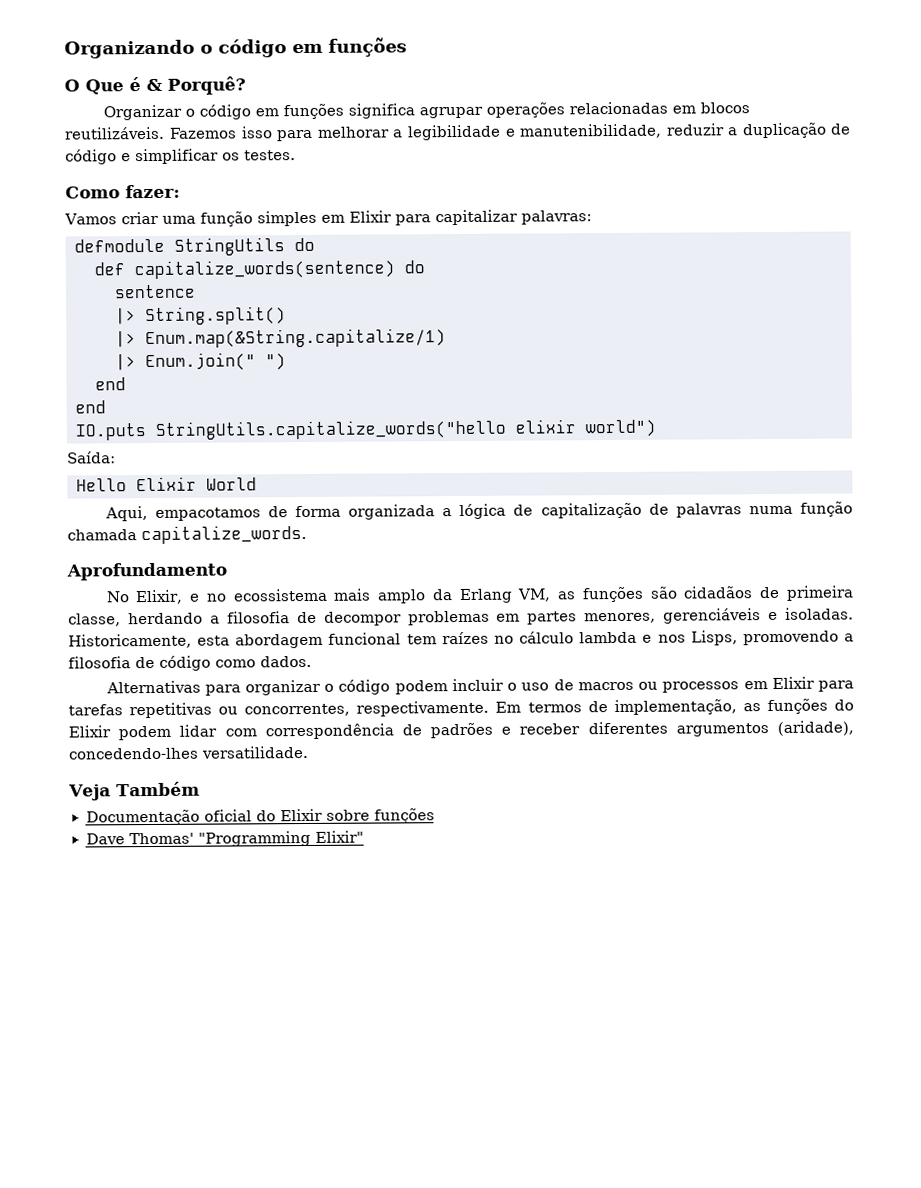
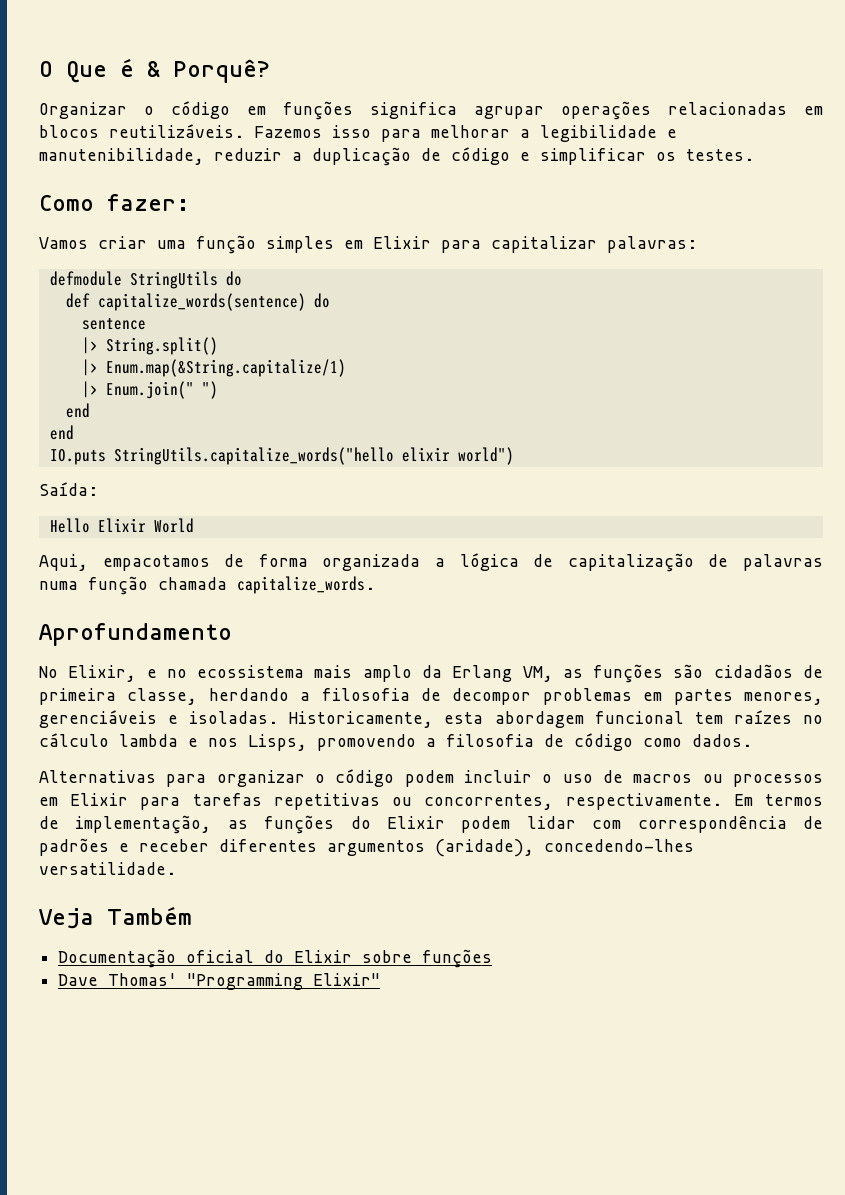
[64,37,407,59] Organizando o código em funções // -> (39, 69) none

